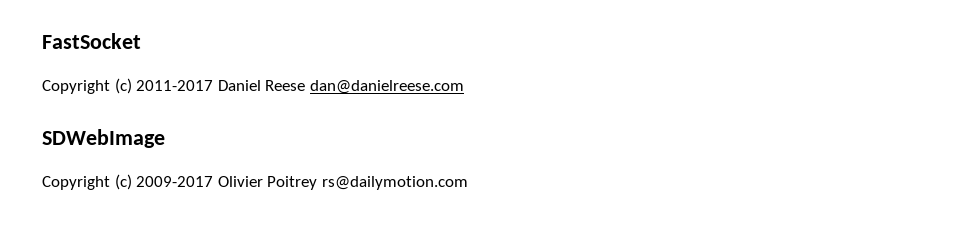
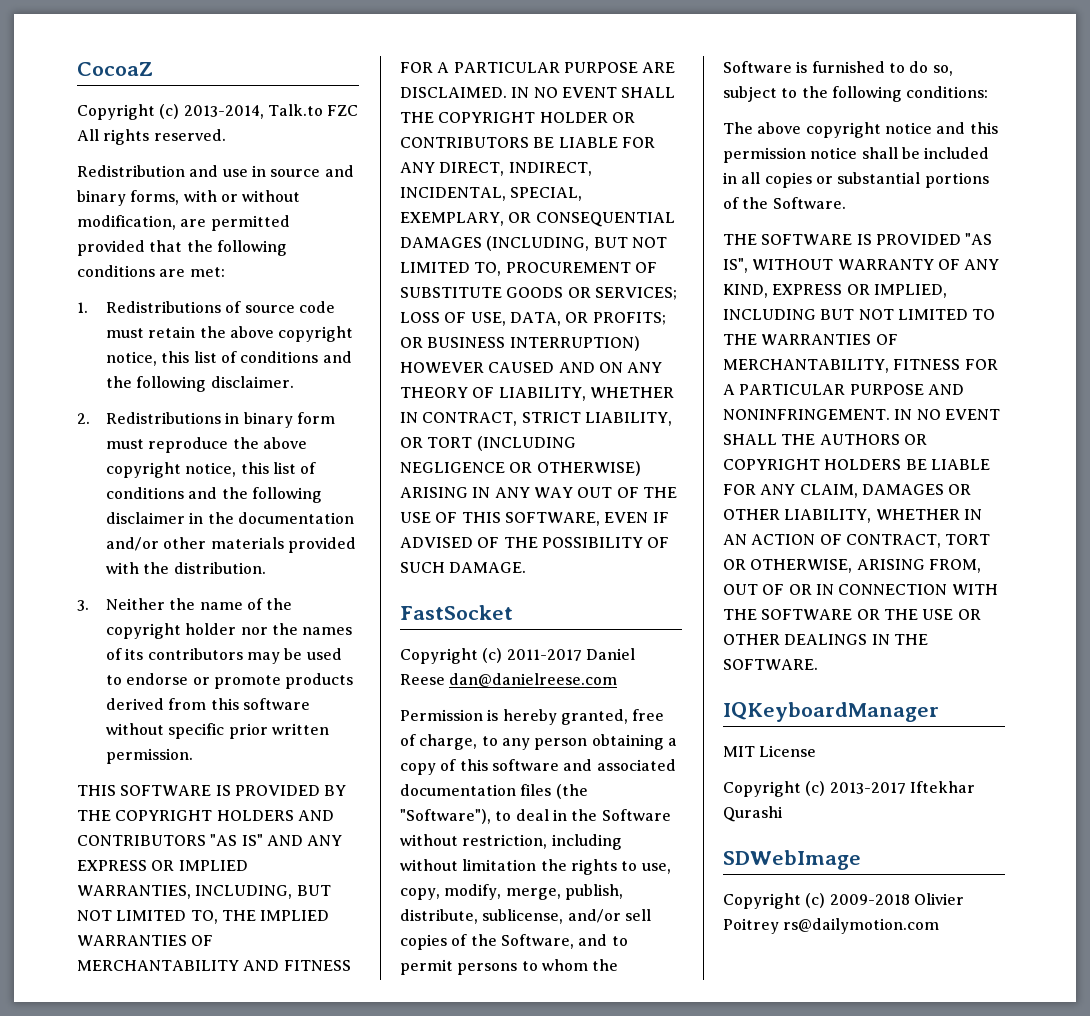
(42, 41) none -> [77,62,153,76] [77,104,359,120] [77,129,226,145] [77,165,354,177] [77,190,301,206] [77,215,290,231] [77,240,287,256] [77,265,225,277] [77,301,335,313] [105,326,354,342] [105,351,352,366] [105,376,294,392] [77,412,335,428] [105,437,307,453] [105,462,317,478] [105,487,322,503] [105,512,354,524] [105,537,356,553] [105,562,266,574] [77,598,293,611] [105,623,353,639] [105,648,342,664] [105,673,354,689] [105,698,310,710] [105,723,329,739] [105,748,193,764] [77,785,347,796] [77,810,334,821] [77,834,343,846] [77,860,248,871] [77,885,331,899] [77,910,330,924] [77,935,214,946] [77,960,351,971] [400,62,676,73] [400,87,676,98] [400,112,635,123] [400,137,655,148] [400,162,592,176] [400,187,583,201] [400,212,675,227] [400,236,667,251] [400,262,657,276] [400,287,677,300] [400,312,666,326] [400,336,640,351] [400,362,663,373] [400,387,674,401] [400,412,672,426] [400,436,576,451] [400,461,641,476] [400,487,677,498] [400,512,669,526] [400,537,670,548] [400,562,527,573] CocoaZ // Copyright (c) 2013-2014, Talk.to FZC All rights reserved. // Redistribution and use in source and binary forms, with or without modification, are permitted provided that the following conditions are met: // 1. Redistributions of source code must retain the above copyright notice, this list of conditions and the following disclaimer. // 2. Redistributions in binary form must reproduce the above copyright notice, this list of conditions and the following disclaimer in the documentation and/or other materials provided with the distribution. // 3. Neither the name of the copyright holder nor the names of its contributors may be used to endorse or promote products derived from this software without specific prior written permission. // THIS SOFTWARE IS PROVIDED BY THE COPYRIGHT HOLDERS AND CONTRIBUTORS "AS IS" AND ANY EXPRESS OR IMPLIED WARRANTIES, INCLUDING, BUT NOT LIMITED TO, THE IMPLIED WARRANTIES OF MERCHANTABILITY AND FITNESS FOR A PARTICULAR PURPOSE ARE DISCLAIMED. IN NO EVENT SHALL THE COPYRIGHT HOLDER OR CONTRIBUTORS BE LIABLE FOR ANY DIRECT, INDIRECT, INCIDENTAL, SPECIAL, EXEMPLARY, OR CONSEQUENTIAL DAMAGES (INCLUDING, BUT NOT LIMITED TO, PROCUREMENT OF SUBSTITUTE GOODS OR SERVICES; LOSS OF USE, DATA, OR PROFITS; OR BUSINESS INTERRUPTION) HOWEVER CAUSED AND ON ANY THEORY OF LIABILITY, WHETHER IN CONTRACT, STRICT LIABILITY, OR TORT (INCLUDING NEGLIGENCE OR OTHERWISE) ARISING IN ANY WAY OUT OF THE USE OF THIS SOFTWARE, EVEN IF ADVISED OF THE POSSIBILITY OF SUCH DAMAGE. //
(464, 87) none -> [400,709,665,725] [400,734,677,750] [400,759,676,775] [400,784,588,799] [400,809,671,824] [400,834,622,850] [400,859,671,875] [400,884,623,900] [400,909,651,924] [400,934,628,950] [400,959,619,975] [723,61,953,76] [723,86,989,102] [723,122,998,138] [723,147,990,163] [723,172,989,188] [723,197,846,209] [723,233,993,245] [723,258,1000,273] [723,284,947,298] [723,309,996,320] [723,334,898,345] [723,359,998,373] [723,384,964,395] [723,409,1000,420] [723,434,927,445] [723,459,990,470] [723,484,972,498] [723,509,982,523] [723,534,991,548] [723,559,981,573] [723,584,998,595] [723,609,981,620] [723,634,928,645] [723,659,818,670] [723,702,939,722] [723,745,817,757] [723,781,975,797] [723,806,783,822] // Permission is hereby granted, free of charge, to any person obtaining a copy of this software and associated documentation files (the "Software"), to deal in the Software without restriction, including without limitation the rights to use, copy, modify, merge, publish, distribute, sublicense, and/or sell copies of the Software, and to permit persons to whom the Software is furnished to do so, subject to the following conditions: // The above copyright notice and this permission notice shall be included in all copies or substantial portions of the Software. // THE SOFTWARE IS PROVIDED "AS IS", WITHOUT WARRANTY OF ANY KIND, EXPRESS OR IMPLIED, INCLUDING BUT NOT LIMITED TO THE WARRANTIES OF MERCHANTABILITY, FITNESS FOR A PARTICULAR PURPOSE AND NONINFRINGEMENT. IN NO EVENT SHALL THE AUTHORS OR COPYRIGHT HOLDERS BE LIABLE FOR ANY CLAIM, DAMAGES OR OTHER LIABILITY, WHETHER IN AN ACTION OF CONTRACT, TORT OR OTHERWISE, ARISING FROM, OUT OF OR IN CONNECTION WITH THE SOFTWARE OR THE USE OR OTHER DEALINGS IN THE SOFTWARE. // IQKeyboardManager // MIT License // Copyright (c) 2013-2017 Iftekhar Qurashi
[136,176,214,187] 2009-2017 -> [829,894,910,905] 2009-2018

